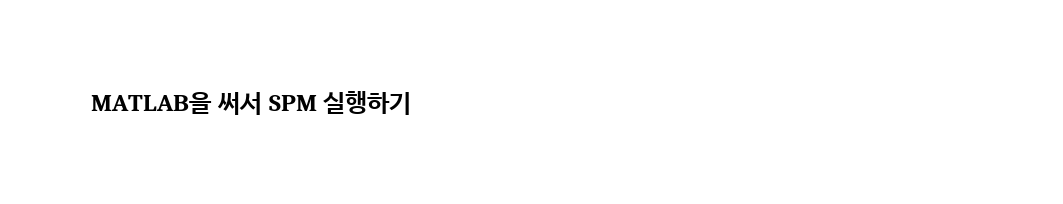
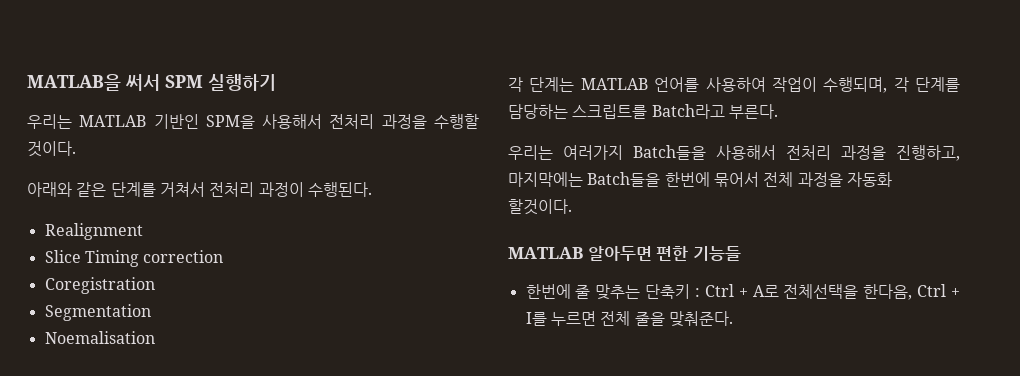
(412, 103) none -> [27,114,479,129] [27,141,76,157] [27,182,372,197] [44,223,143,240] [44,250,224,267] [44,277,155,294] [44,304,151,321] [44,331,155,344] [508,77,960,93] [508,104,778,119] [508,145,960,161] [508,172,892,187] [508,199,572,215] [508,246,741,261] [525,284,960,300] [525,311,733,327] // 우리는 MATLAB 기반인 SPM을 사용해서 전처리 과정을 수행할 것이다. // 아래와 같은 단계를 거쳐서 전처리 과정이 수행된다. // Realignment // Slice Timing correction // Coregistration // Segmentation // Noemalisation // 각 단계는 MATLAB 언어를 사용하여 작업이 수행되며, 각 단계를 담당하는 스크립트를 Batch라고 부른다. // 우리는 여러가지 Batch들을 사용해서 전처리 과정을 진행하고, 마지막에는 Batch들을 한번에 묶어서 전체 과정을 자동화 할것이다. // MATLAB 알아두면 편한 기능들 // 한번에 줄 맞추는 단축키 : Ctrl + A로 전체선택을 한다음, Ctrl + I를 누르면 전체 줄을 맞춰준다.

